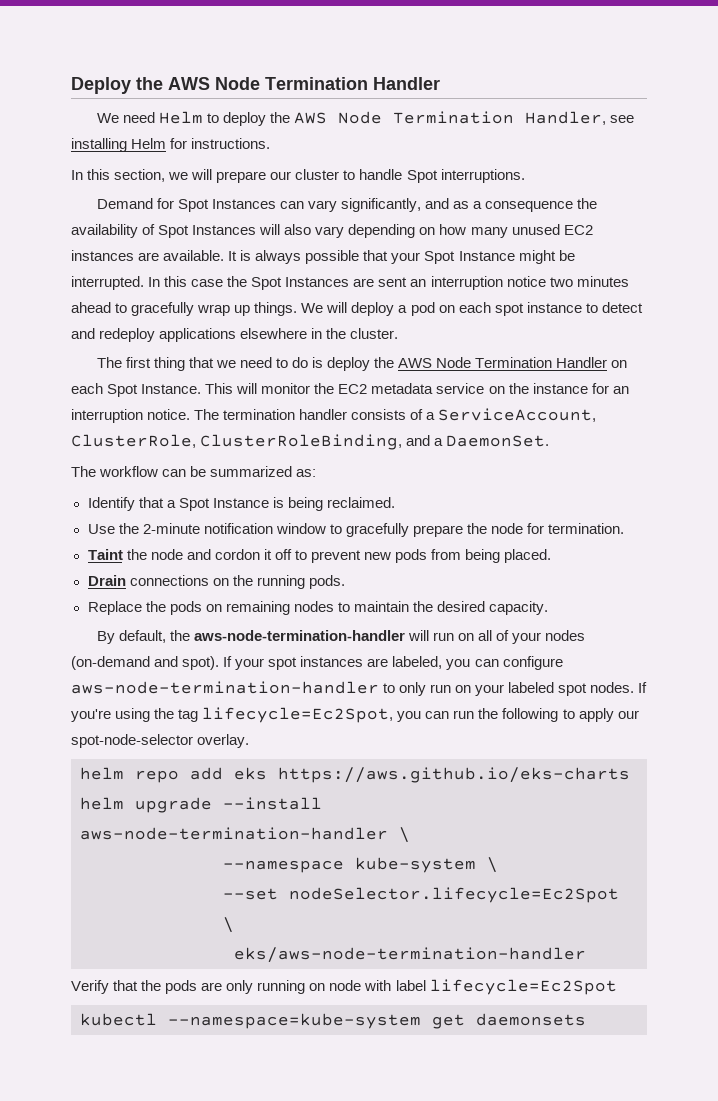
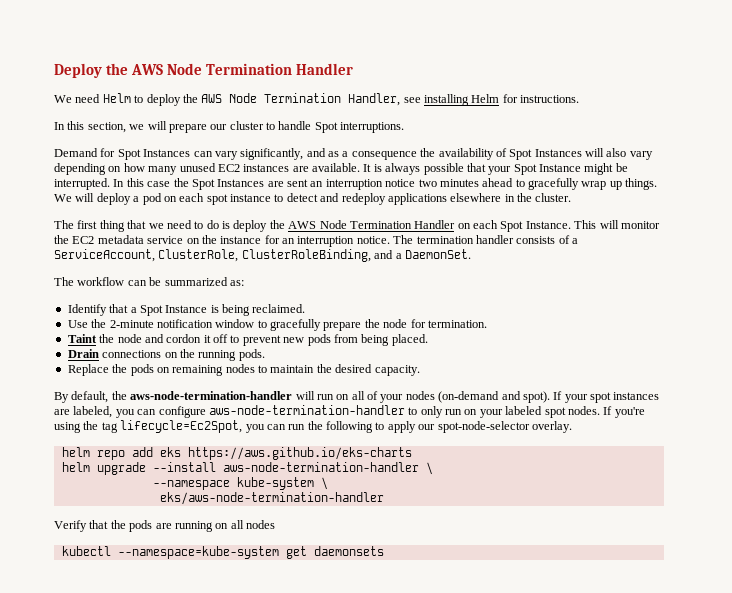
[223,887,619,903] [223,917,234,933] // --set nodeSelector.lifecycle=Ec2Spot \ -> (328, 483) none
[226,980,254,994] only -> (172, 526) none
[329,979,617,995] node with label lifecycle=Ec2Spot -> [230,520,275,529] all nodes

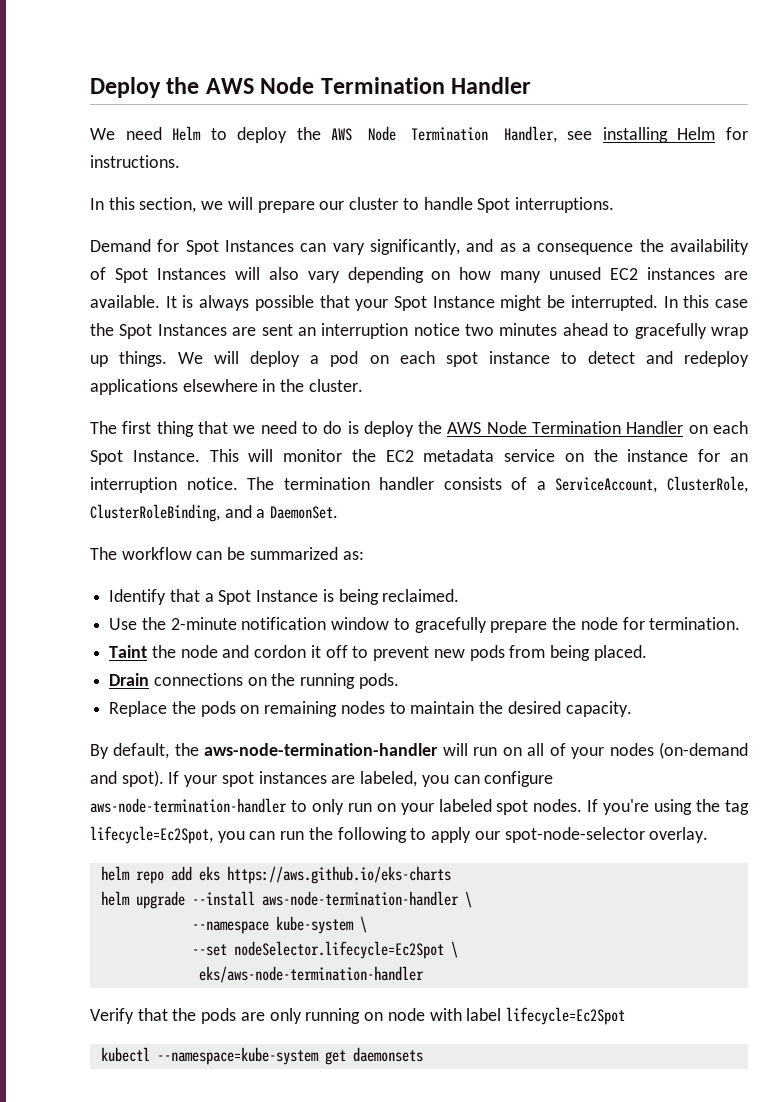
(328, 483) none -> [191,941,458,959] // --set nodeSelector.lifecycle=Ec2Spot \
(172, 526) none -> [269,1008,302,1024] only
[230,520,275,529] all nodes -> [387,1007,625,1025] node with label lifecycle=Ec2Spot

